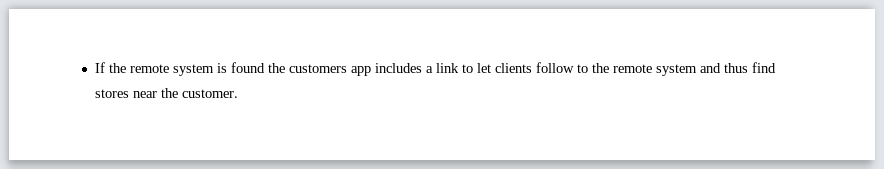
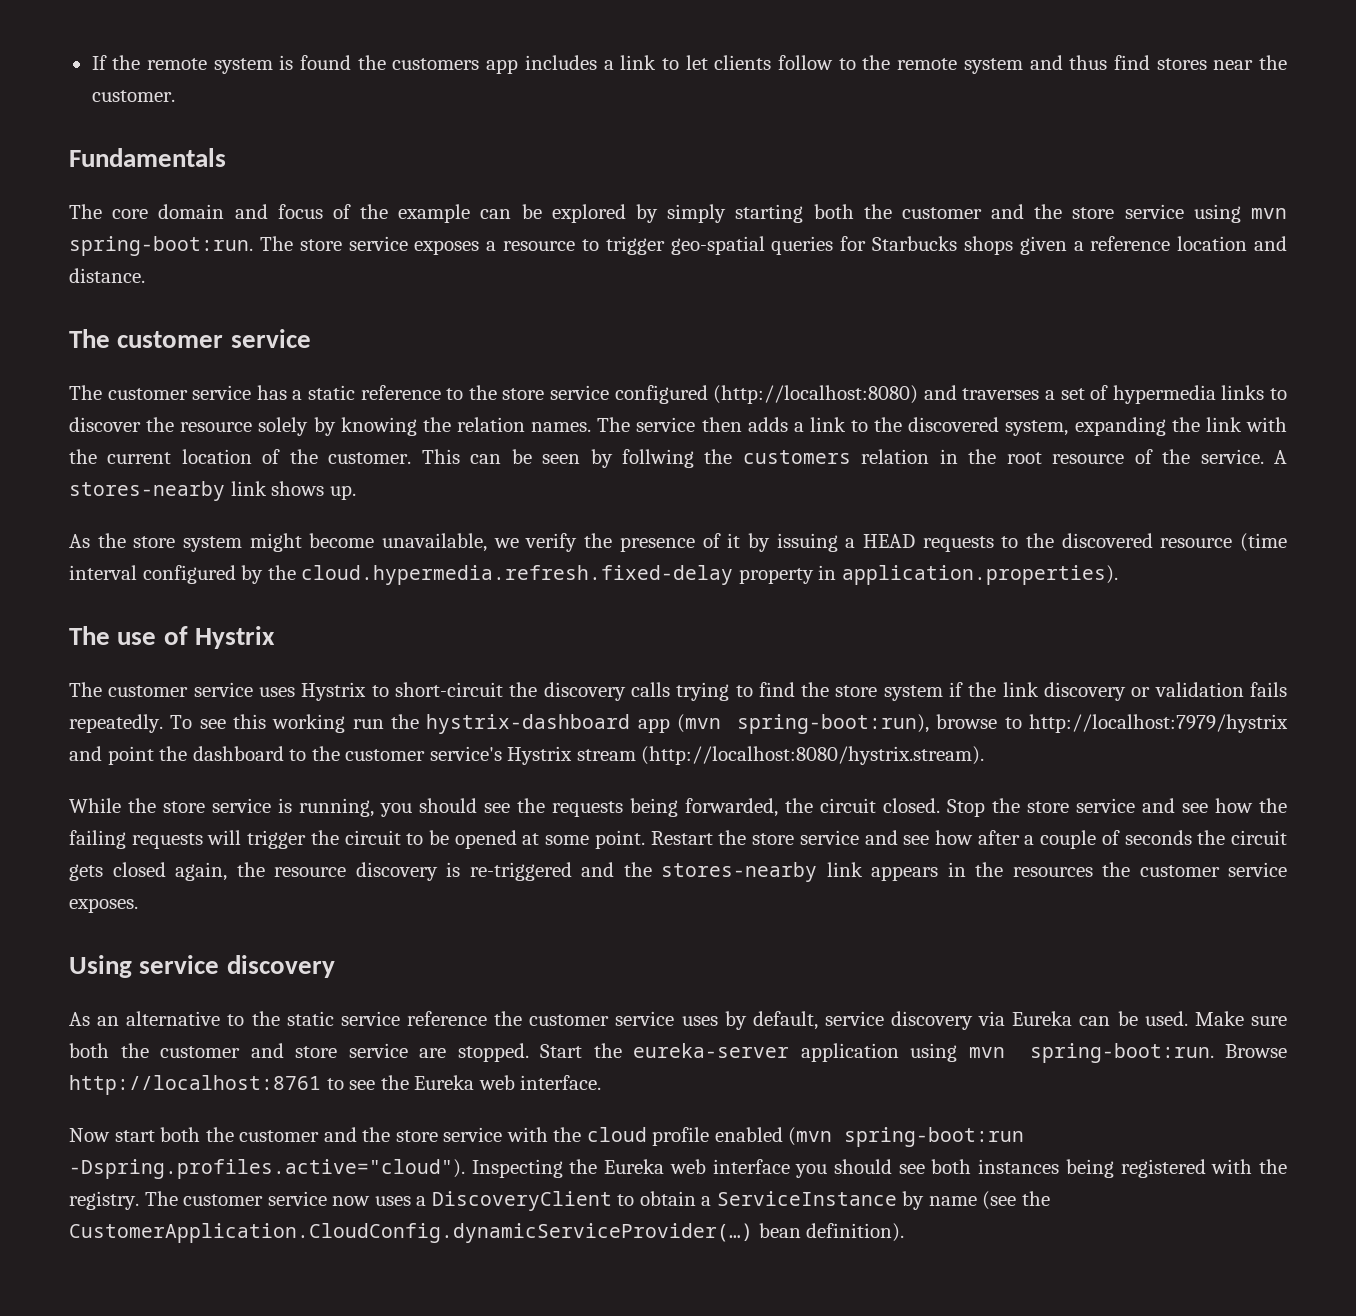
(238, 93) none -> [69,148,226,167] [69,204,1287,223] [69,236,1287,256] [69,268,145,283] [69,329,311,348] [69,385,1287,404] [69,417,1288,436] [69,449,1288,468] [69,481,356,501] [69,533,1287,552] [69,565,1118,585] [69,626,275,649] [69,682,1288,701] [69,714,1288,734] [69,746,985,765] [69,798,1287,817] [69,830,1288,849] [69,862,1287,882] [69,898,138,913] [69,955,335,978] [69,1011,1288,1030] [69,1043,1288,1063] [69,1075,602,1095] [69,1127,1025,1147] [69,1159,1287,1179] [69,1191,1051,1211] [69,1223,905,1243] // Fundamentals // The core domain and focus of the example can be explored by simply starting both the customer and the store service using mvn spring-boot:run. The store service exposes a resource to trigger geo-spatial queries for Starbucks shops given a reference location and distance. // The customer service // The customer service has a static reference to the store service configured (http://localhost:8080) and traverses a set of hypermedia links to discover the resource solely by knowing the relation names. The service then adds a link to the discovered system, expanding the link with the current location of the customer. This can be seen by follwing the customers relation in the root resource of the service. A stores-nearby link shows up. // As the store system might become unavailable, we verify the presence of it by issuing a HEAD requests to the discovered resource (time interval configured by the cloud.hypermedia.refresh.fixed-delay property in application.properties). // The use of Hystrix // The customer service uses Hystrix to short-circuit the discovery calls trying to find the store system if the link discovery or validation fails repeatedly. To see this working run the hystrix-dashboard app (mvn spring-boot:run), browse to http://localhost:7979/hystrix and point the dashboard to the customer service's Hystrix stream (http://localhost:8080/hystrix.stream). // While the store service is running, you should see the requests being forwarded, the circuit closed. Stop the store service and see how the failing requests will trigger the circuit to be opened at some point. Restart the store service and see how after a couple of seconds the circuit gets closed again, the resource discovery is re-triggered and the stores-nearby link appears in the resources the customer service exposes. // Using service discovery // As an alternative to the static service reference the customer service uses by default, service discovery via Eureka can be used. Make sure both the customer and store service are stopped. Start the eureka-server application using mvn spring-boot:run. Browse http://localhost:8761 to see the Eureka web interface. // Now start both the customer and the store service with the cloud profile enabled (mvn spring-boot:run -Dspring.profiles.active="cloud"). Inspecting the Eureka web interface you should see both instances being registered with the registry. The customer service now uses a DiscoveryClient to obtain a ServiceInstance by name (see the CustomerApplication.CloudConfig.dynamicServiceProvider(…) bean definition).

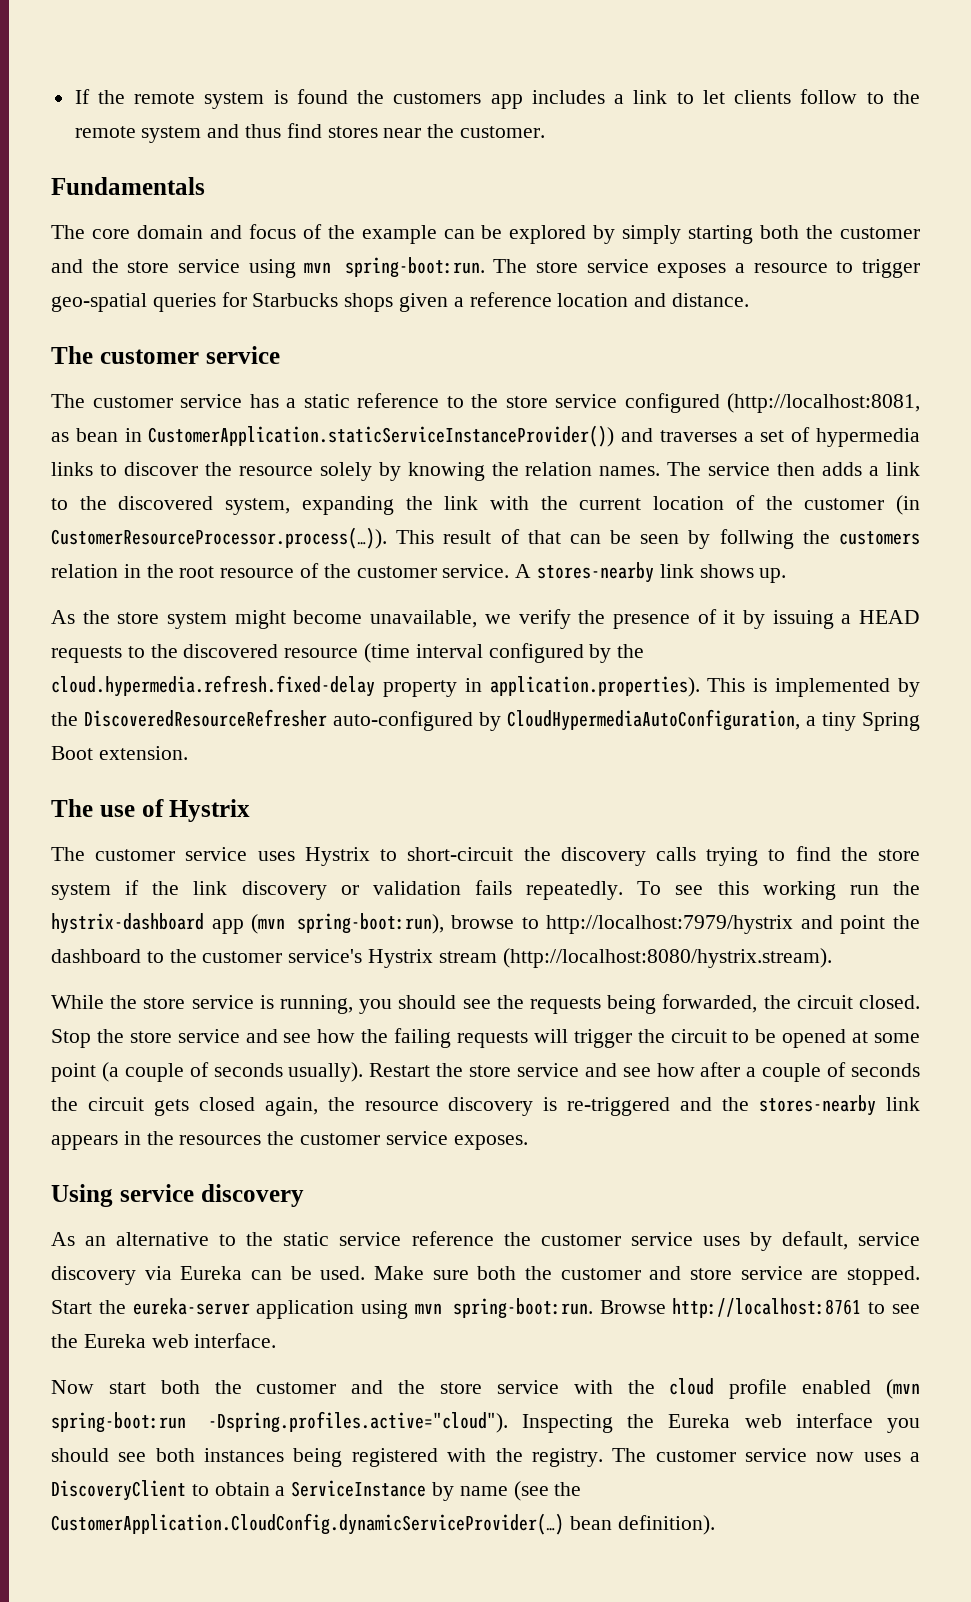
[713,385,919,404] (http://localhost:8080) -> [727,393,920,413] [51,425,615,447] (http://localhost:8081, as bean in CustomerApplication.staticServiceInstanceProvider())
[328,449,460,464] customer. This -> [804,495,920,515] [51,527,561,549] customer (in CustomerResourceProcessor.process(…)). This result of that
(1191, 456) none -> [356,566,437,578] customer
(1118, 575) none -> [707,678,920,697] [51,709,920,731] [51,746,188,760] This is implemented by the DiscoveredResourceRefresher auto-configured by CloudHypermediaAutoConfiguration, a tiny Spring Boot extension.
[594,830,645,849] point. -> [51,1062,364,1082] point (a couple of seconds usually).

